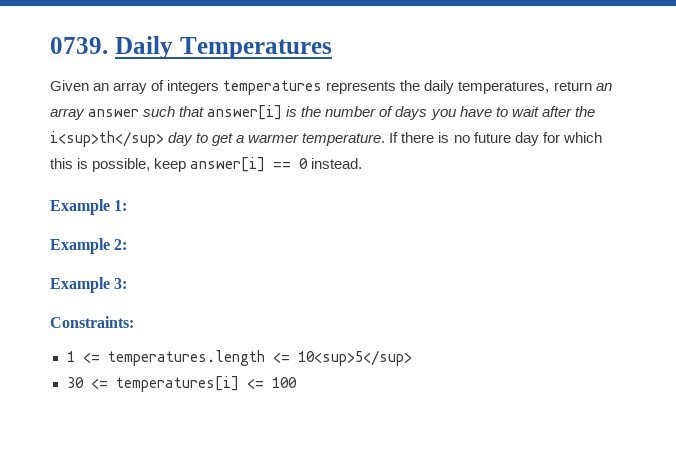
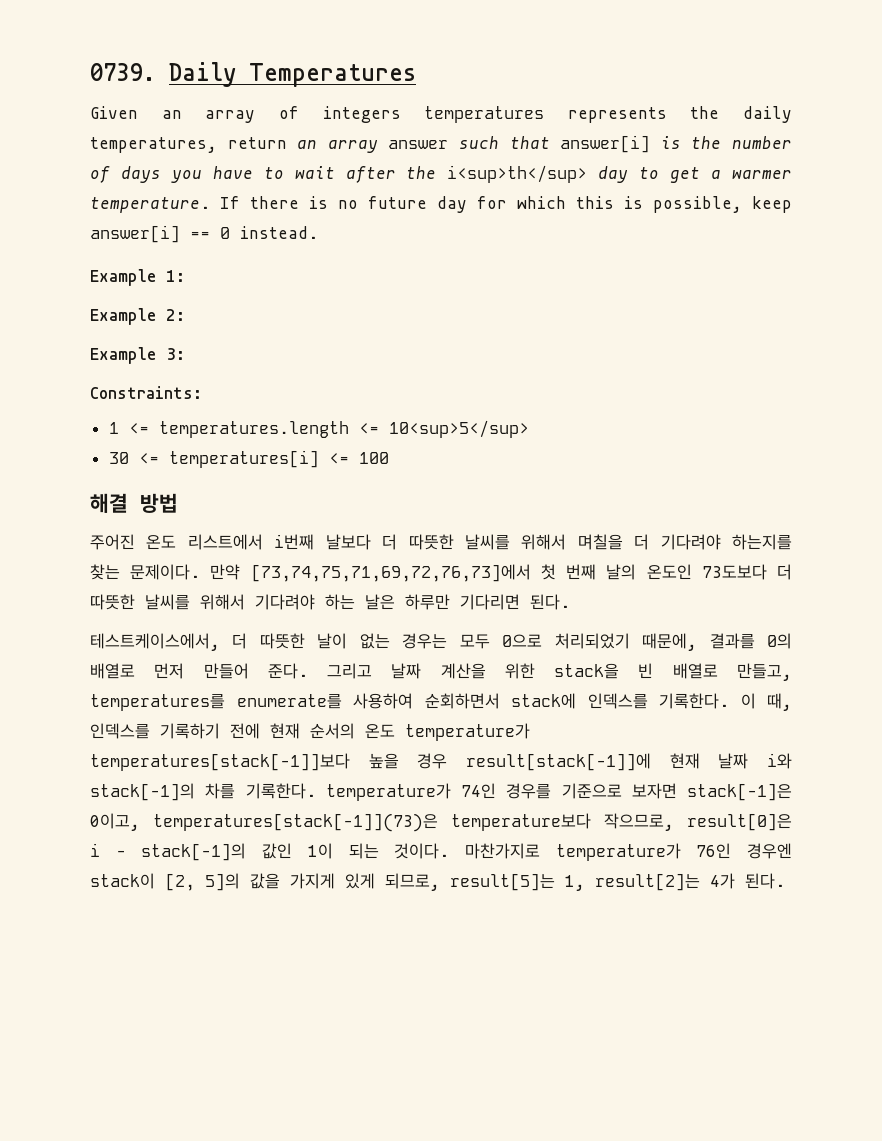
(297, 382) none -> [90,493,178,513] [90,534,792,550] [90,564,792,582] [90,594,570,610] [90,633,792,651] [90,663,792,681] [90,693,792,711] [90,723,530,741] [90,753,792,771] [90,783,792,801] [90,813,792,832] [90,843,792,861] [90,873,785,891] // 해결 방법 // 주어진 온도 리스트에서 i번째 날보다 더 따뜻한 날씨를 위해서 며칠을 더 기다려야 하는지를 찾는 문제이다. 만약 [73,74,75,71,69,72,76,73]에서 첫 번째 날의 온도인 73도보다 더 따뜻한 날씨를 위해서 기다려야 하는 날은 하루만 기다리면 된다. // 테스트케이스에서, 더 따뜻한 날이 없는 경우는 모두 0으로 처리되었기 때문에, 결과를 0의 배열로 먼저 만들어 준다. 그리고 날짜 계산을 위한 stack을 빈 배열로 만들고, temperatures를 enumerate를 사용하여 순회하면서 stack에 인덱스를 기록한다. 이 때, 인덱스를 기록하기 전에 현재 순서의 온도 temperature가 temperatures[stack[-1]]보다 높을 경우 result[stack[-1]]에 현재 날짜 i와 stack[-1]의 차를 기록한다. temperature가 74인 경우를 기준으로 보자면 stack[-1]은 0이고, temperatures[stack[-1]](73)은 temperature보다 작으므로, result[0]은 i - stack[-1]의 값인 1이 되는 것이다. 마찬가지로 temperature가 76인 경우엔 stack이 [2, 5]의 값을 가지게 있게 되므로, result[5]는 1, result[2]는 4가 된다.

